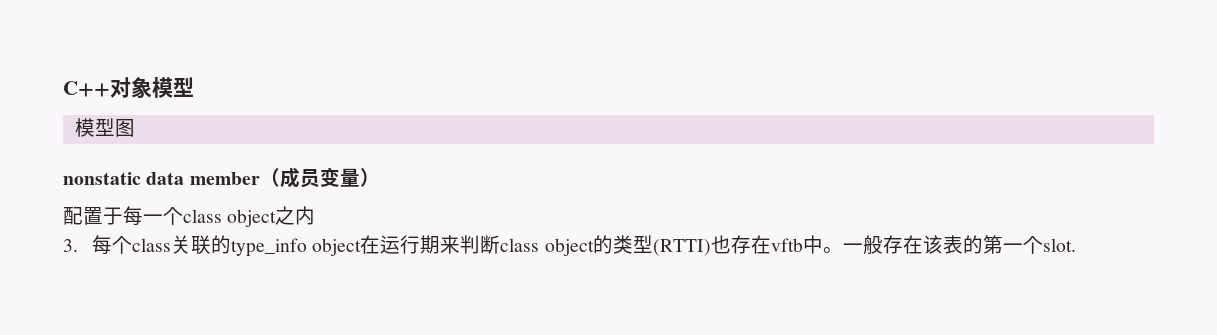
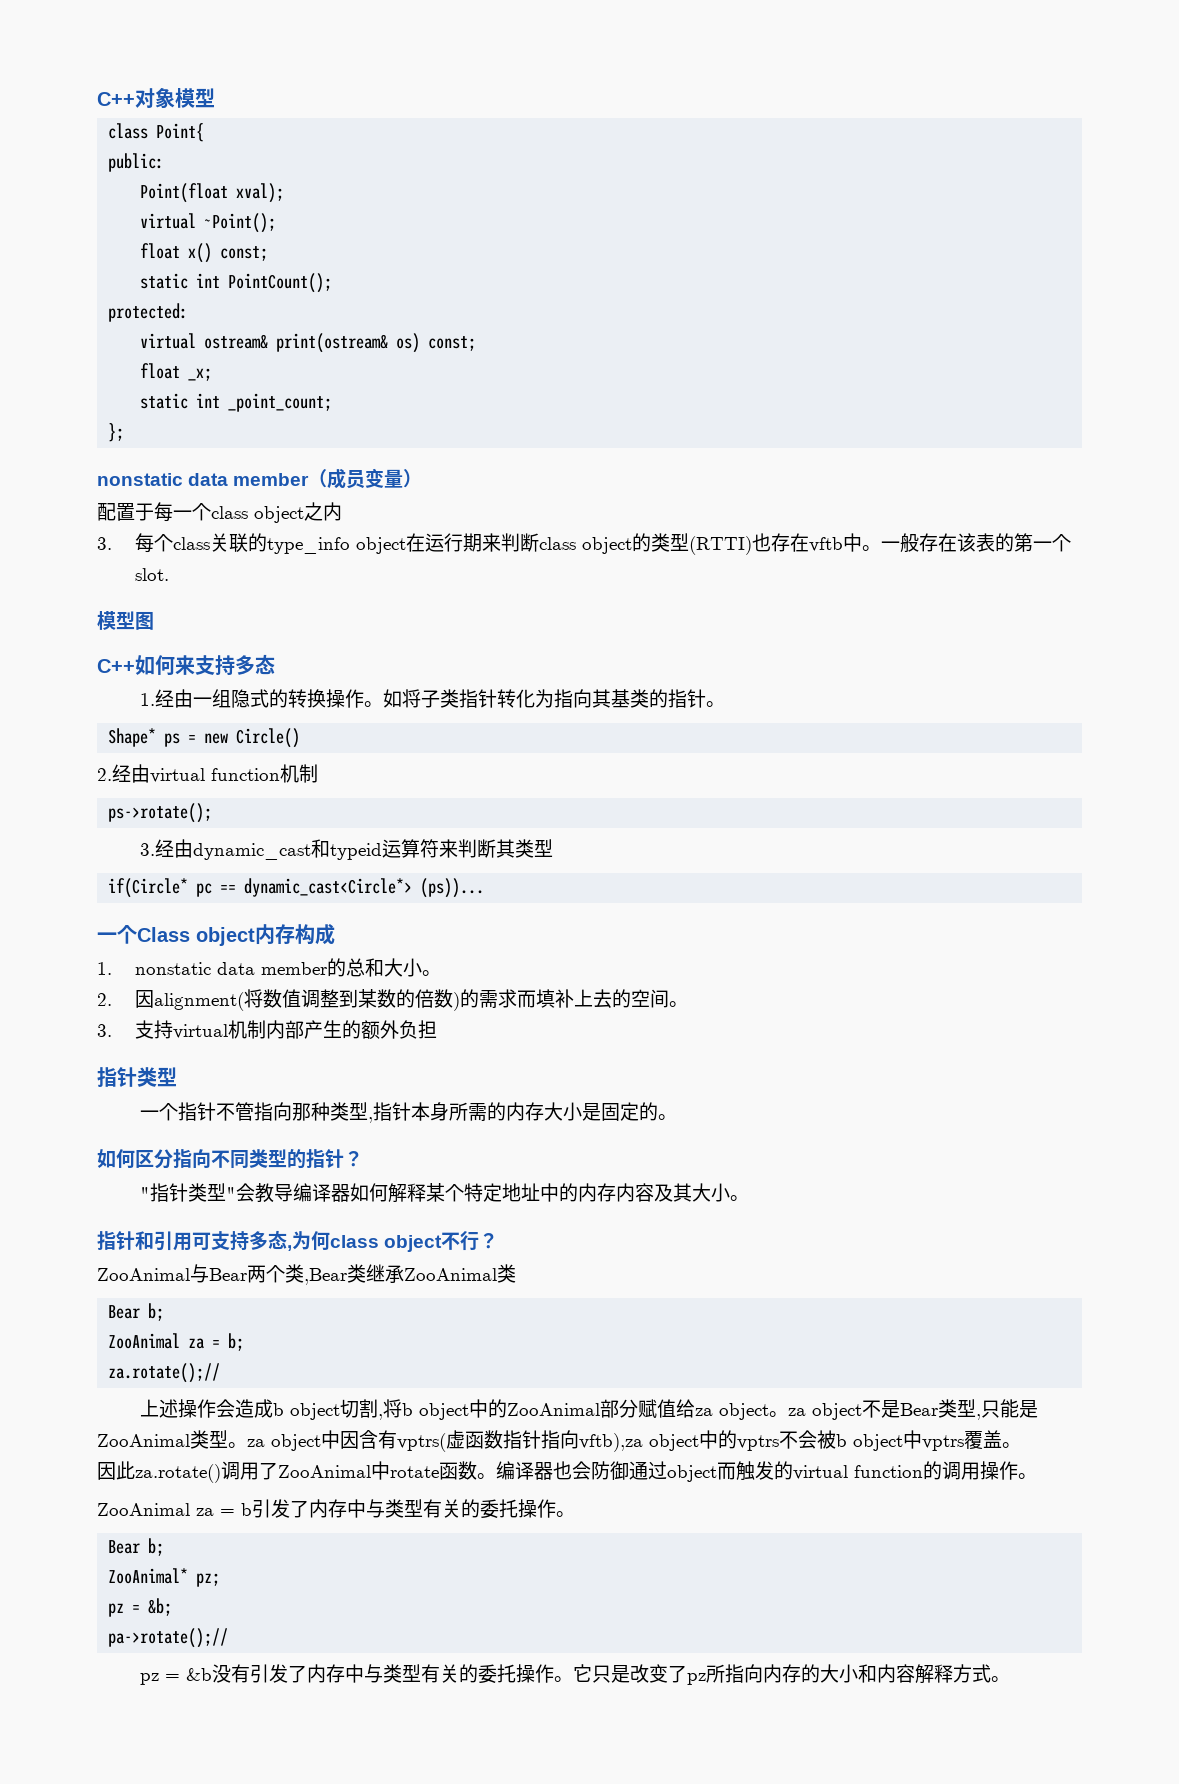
[74,118,135,137] 模型图 -> [108,123,205,142] [108,153,165,172] [140,183,285,203] [140,213,277,233] [140,243,269,263] [140,273,333,293] [108,303,189,322] [140,333,477,353] [140,363,213,381] [140,393,333,412] [108,423,125,442] class Point{ // public: // Point(float xval); // virtual ~Point(); // float x() const; // static int PointCount(); // protected: // virtual ostream& print(ostream& os) const; // float _x; // static int _point_count; // };
(1076, 245) none -> [97,611,154,630] [97,654,275,676] [140,689,726,708] [108,728,301,748] [97,764,318,783] [108,803,213,823] [140,839,554,860] [108,878,485,898] [97,923,335,946] [97,958,441,977] [97,989,688,1011] [97,1020,437,1039] [97,1067,177,1087] [140,1102,678,1123] [97,1149,363,1169] [140,1183,750,1203] [97,1230,499,1252] [97,1264,516,1285] [108,1303,165,1321] [108,1333,245,1351] [108,1363,221,1383] [140,1399,1039,1420] [97,1430,1021,1452] [97,1461,1037,1483] [97,1499,575,1518] [108,1538,165,1556] [108,1568,221,1587] [108,1598,173,1617] [108,1628,229,1648] [140,1664,1011,1685] // 模型图 // C++如何来支持多态 // 1.经由一组隐式的转换操作。如将子类指针转化为指向其基类的指针。 // Shape* ps = new Circle() // 2.经由virtual function机制 // ps->rotate(); // 3.经由dynamic_cast和typeid运算符来判断其类型 // if(Circle* pc == dynamic_cast<Circle*> (ps))... // 一个Class object内存构成 // 1. nonstatic data member的总和大小。 // 2.因alignment(将数值调整到某数的倍数)的需求而填补上去的空间。 // 3.支持virtual机制内部产生的额外负担 // 指针类型 // 一个指针不管指向那种类型,指针本身所需的内存大小是固定的。 // 如何区分指向不同类型的指针？ // "指针类型"会教导编译器如何解释某个特定地址中的内存内容及其大小。 // 指针和引用可支持多态,为何class object不行？ // ZooAnimal与Bear两个类,Bear类继承ZooAnimal类 // Bear b; // ZooAnimal za = b; // za.rotate();// // 上述操作会造成b object切割,将b object中的ZooAnimal部分赋值给za object。za object不是Bear类型,只能是ZooAnimal类型。za object中因含有vptrs(虚函数指针指向vftb),za object中的vptrs不会被b object中vptrs覆盖。 // 因此za.rotate()调用了ZooAnimal中rotate函数。编译器也会防御通过object而触发的virtual function的调用操作。 // ZooAnimal za = b引发了内存中与类型有关的委托操作。 // Bear b; // ZooAnimal* pz; // pz = &b; // pa->rotate();// // pz = &b没有引发了内存中与类型有关的委托操作。它只是改变了pz所指向内存的大小和内容解释方式。

